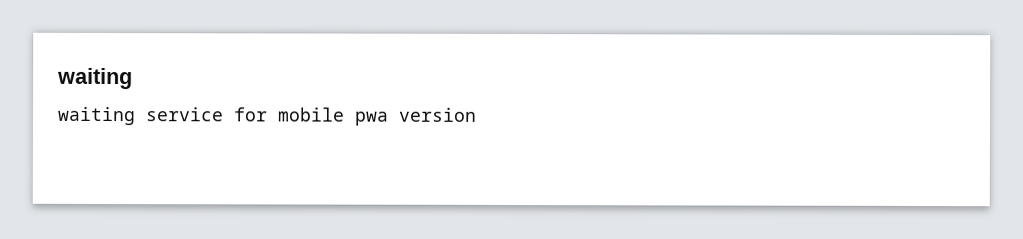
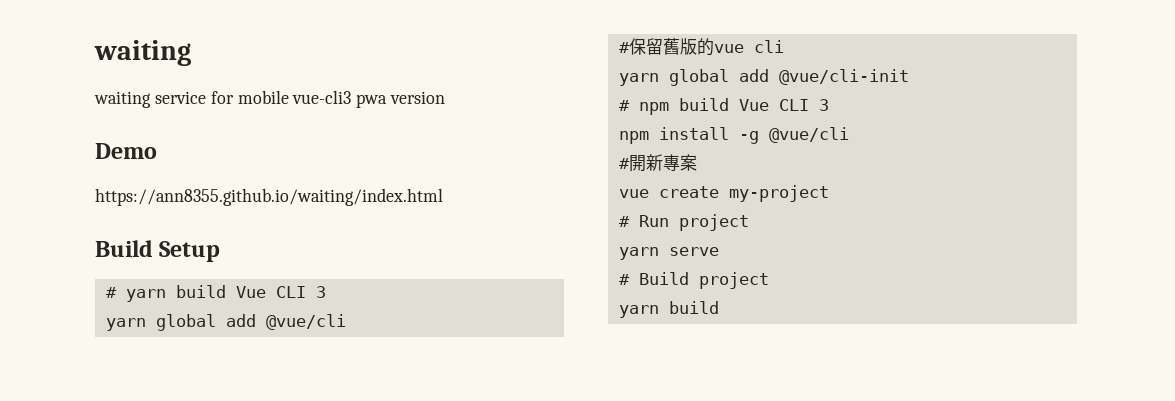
(345, 114) none -> [292,90,352,104] vue-cli3
(477, 114) none -> [95,143,157,159] [95,188,443,206] [95,240,221,262] [105,285,326,302] [105,314,346,331] [618,38,784,56] [618,69,909,86] [618,98,829,115] [618,127,849,144] [618,154,697,172] [618,185,829,202] [618,214,749,231] [618,247,719,260] [618,272,769,289] [618,301,719,318] // Demo // https://ann8355.github.io/waiting/index.html // Build Setup // # yarn build Vue CLI 3 // yarn global add @vue/cli // #保留舊版的vue cli // yarn global add @vue/cli-init // # npm build Vue CLI 3 // npm install -g @vue/cli // #開新專案 // vue create my-project // # Run project // yarn serve // # Build project // yarn build

